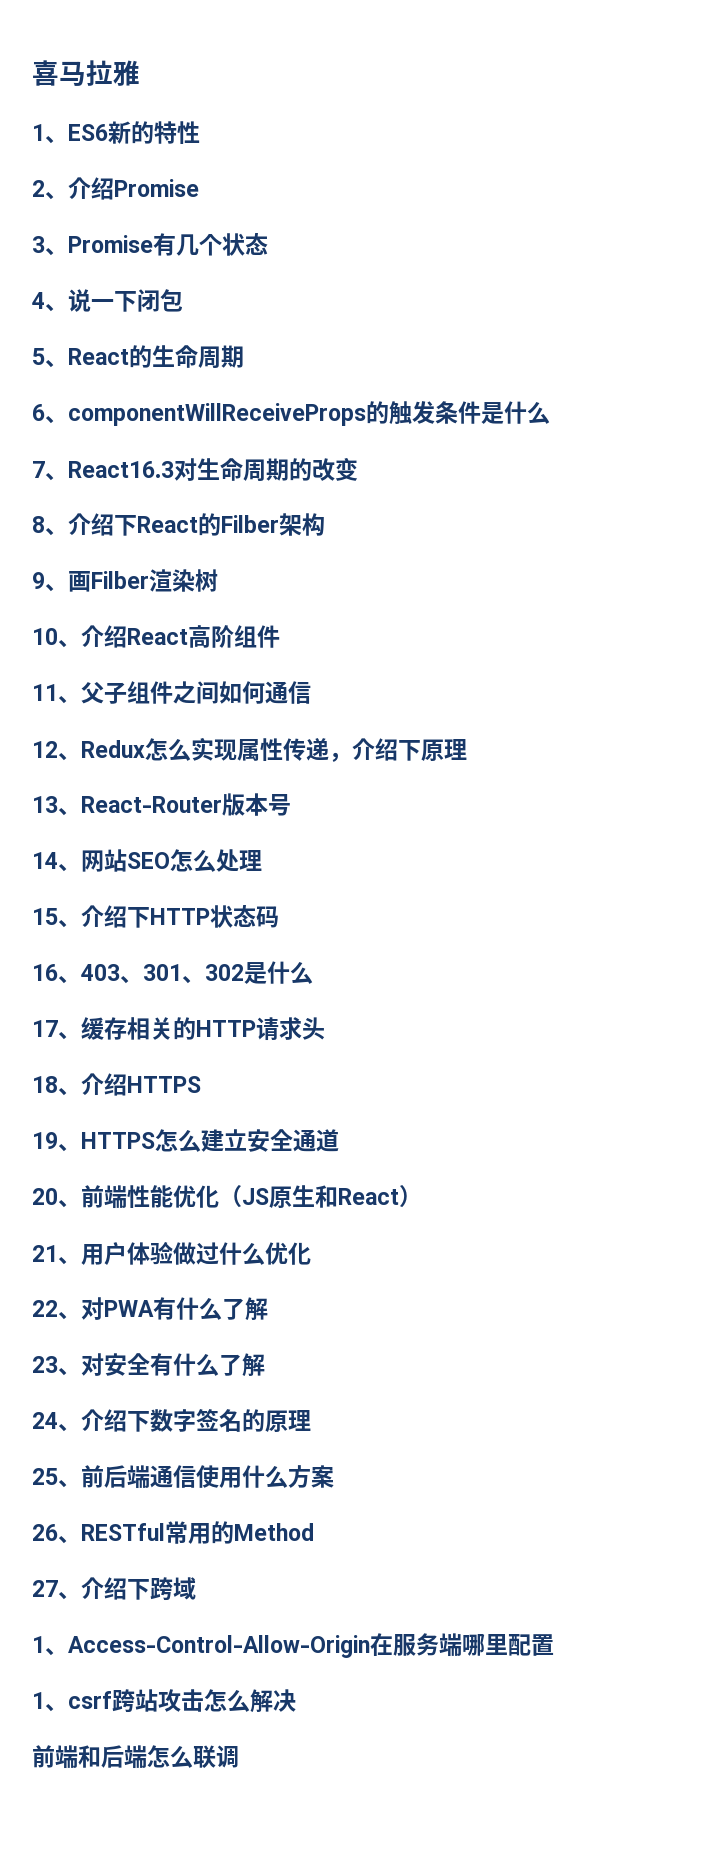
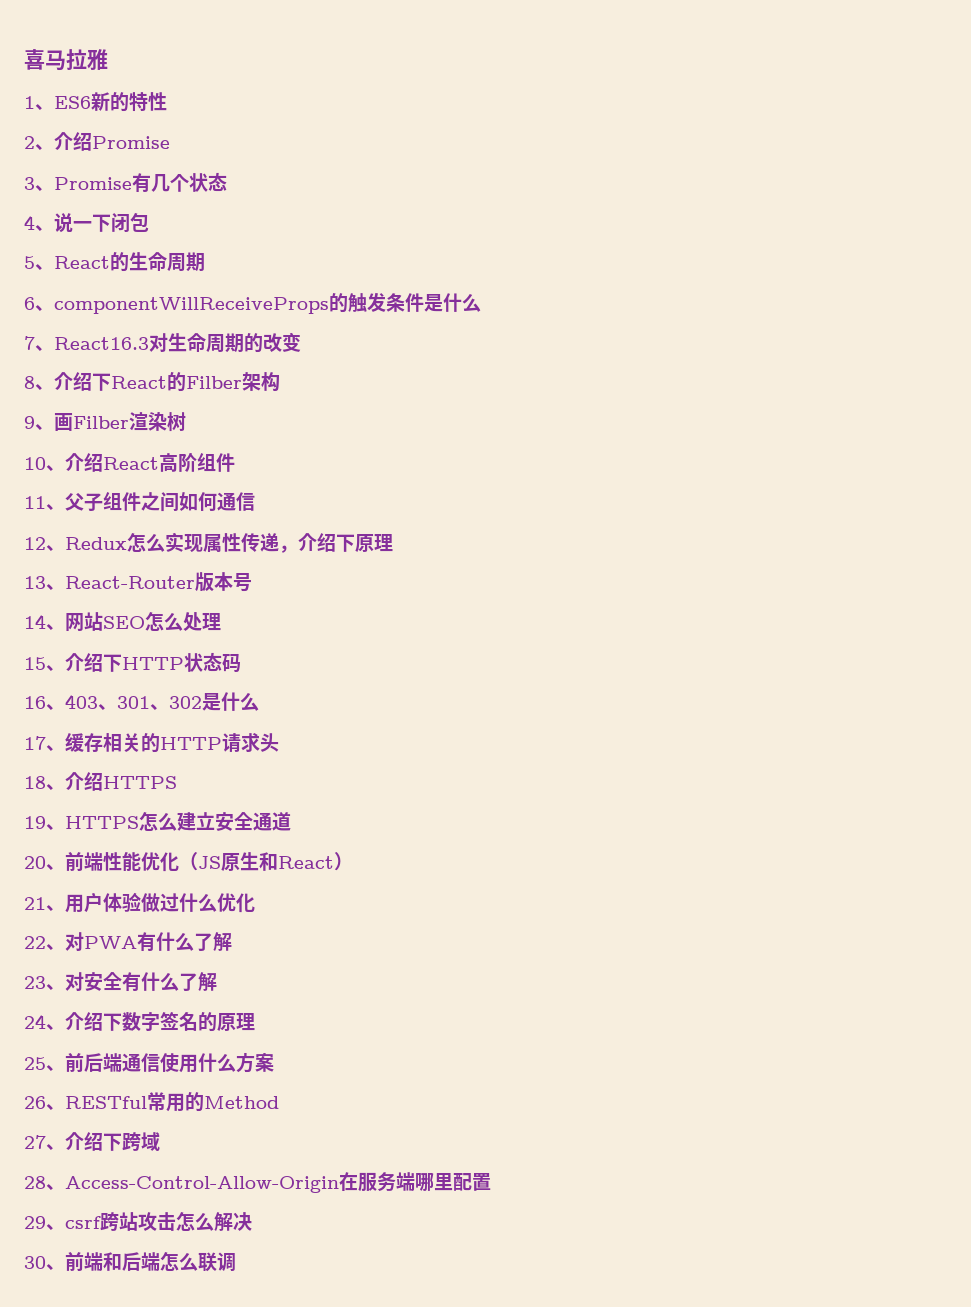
[32,1636,45,1653] 1 -> [24,1176,46,1189] 28
[32,1692,45,1709] 1 -> [24,1216,46,1229] 29
(296, 1700) none -> [24,1256,65,1270] 30、

